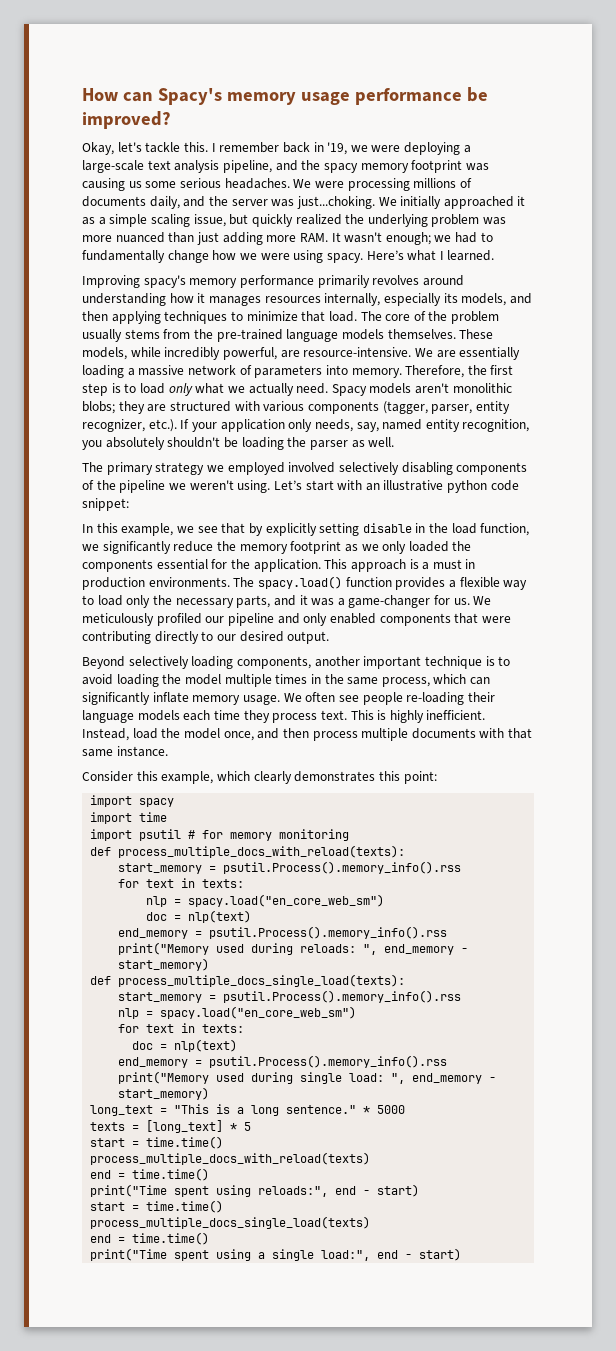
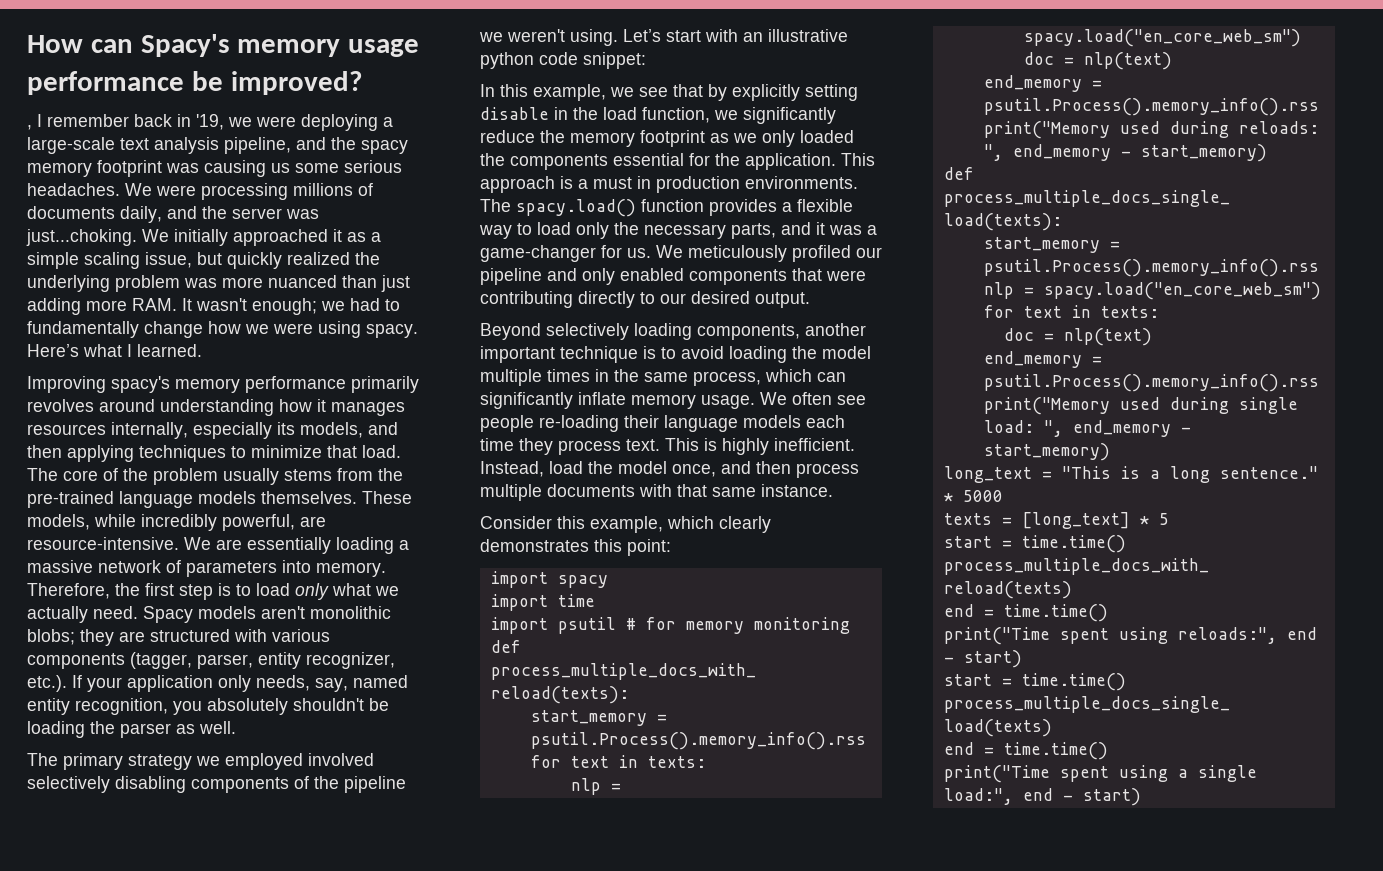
[82,142,208,155] Okay, let's tackle this. -> [27,125,32,130] ,

